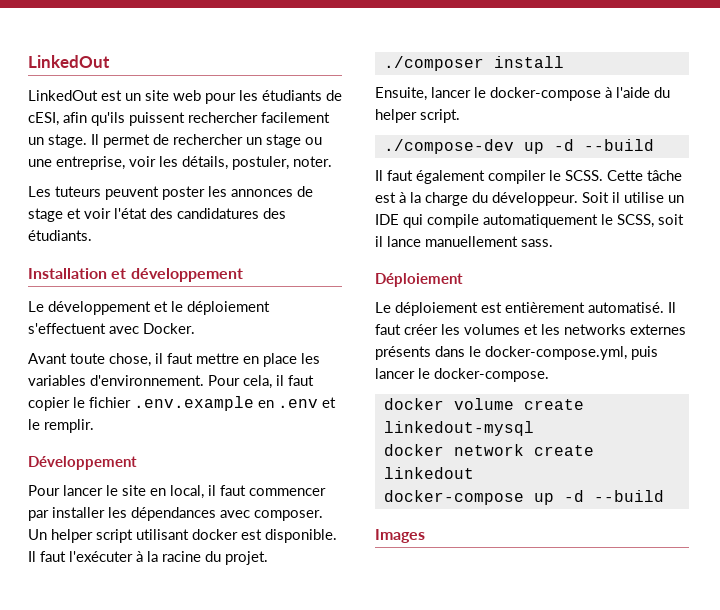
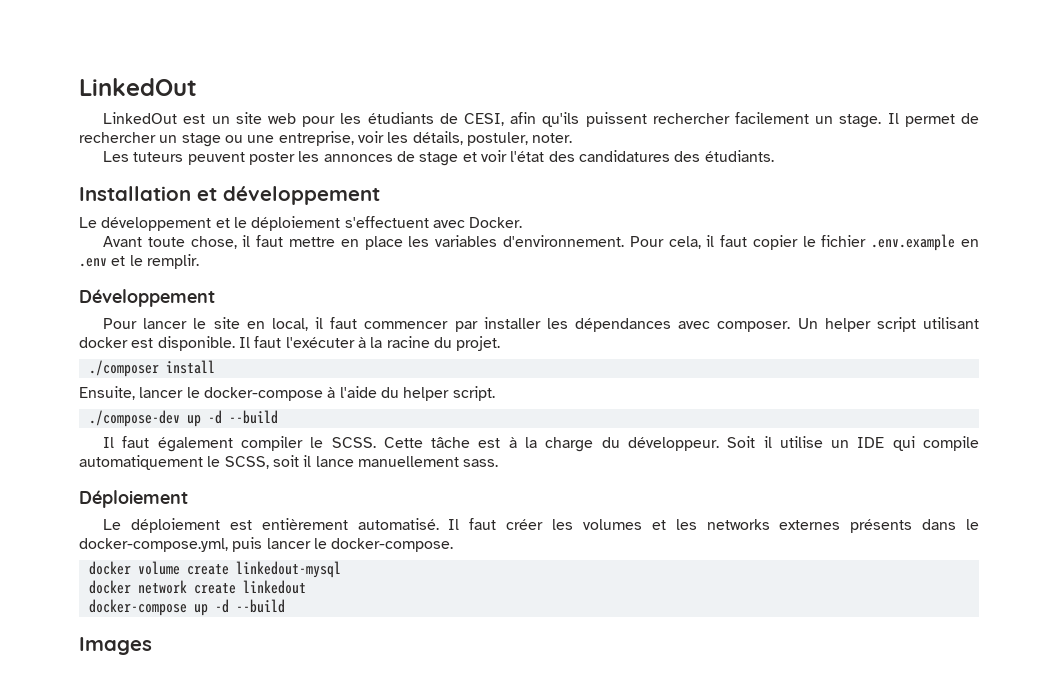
[28,112,59,126] cESI, -> [463,113,504,126] CESI,

